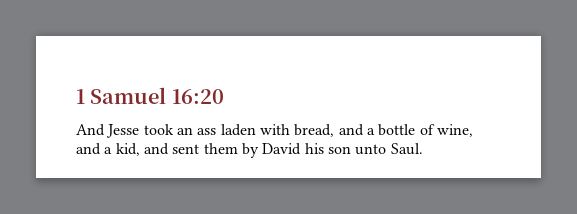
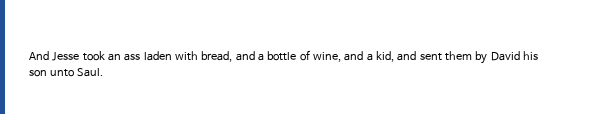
[76,87,224,104] 1 Samuel 16:20 // -> (29, 55) none

